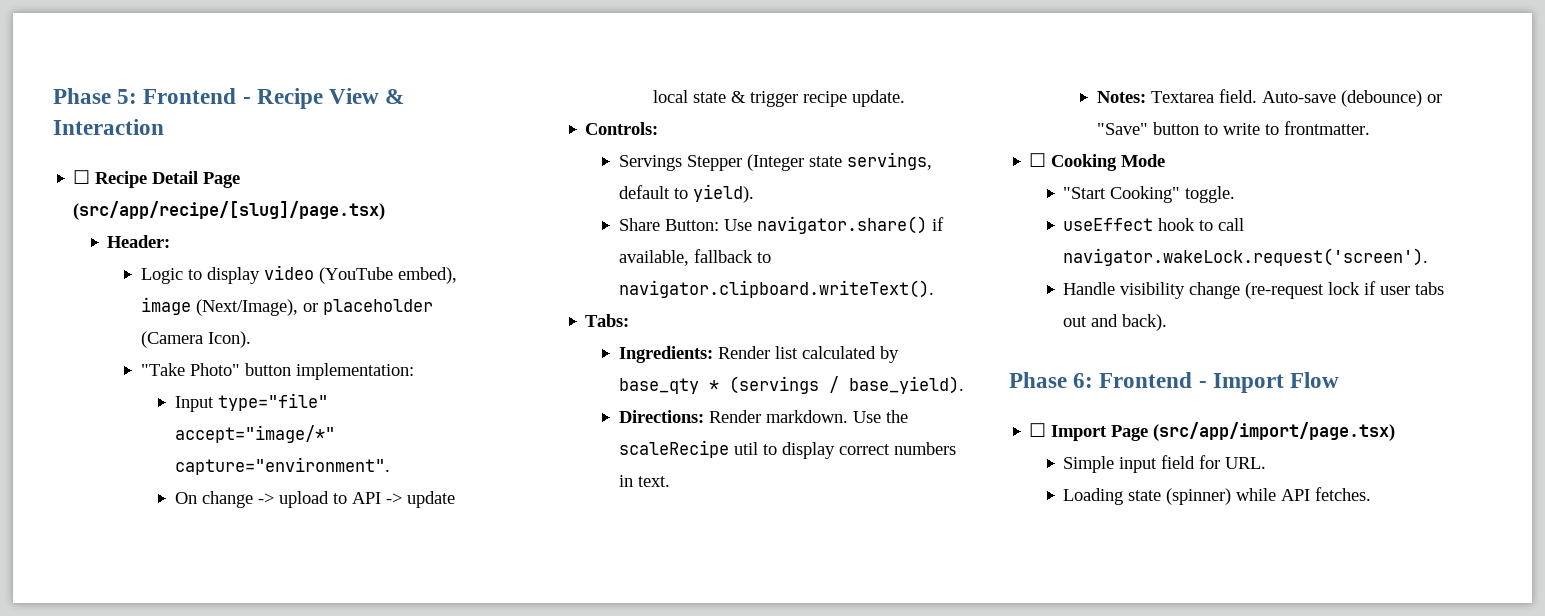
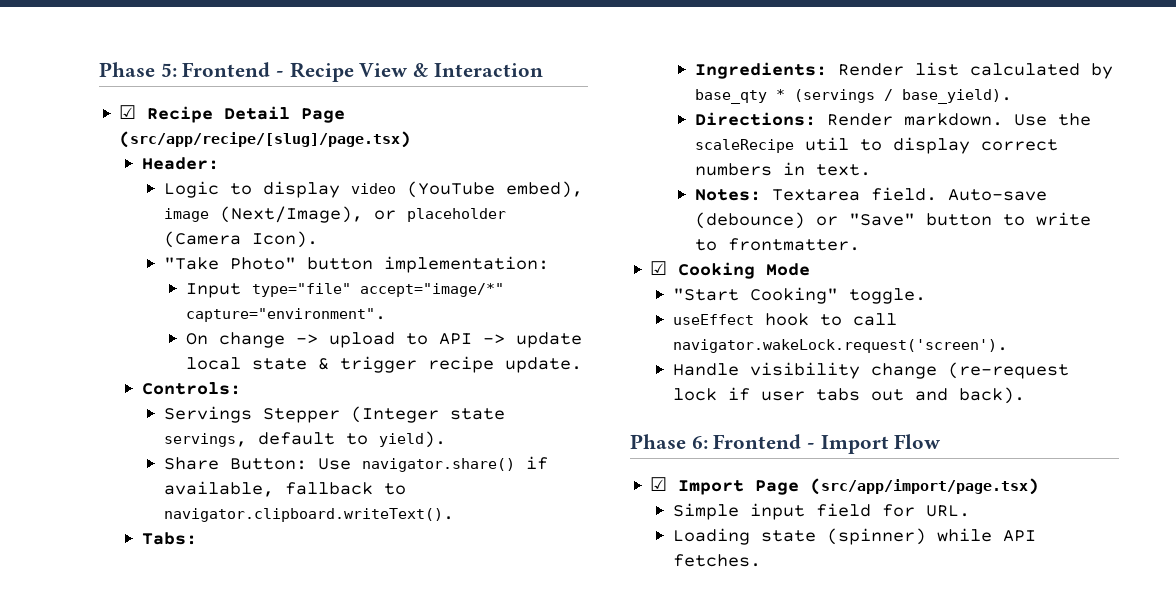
[73,170,91,184] ☐ -> [119,105,137,119] ☑
[1029,153,1047,167] ☐ -> [650,261,668,275] ☑
[1029,423,1047,437] ☐ -> [650,477,668,491] ☑

